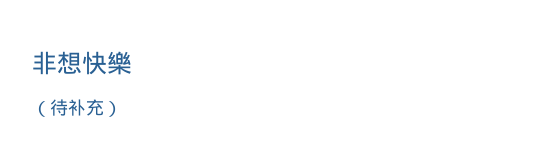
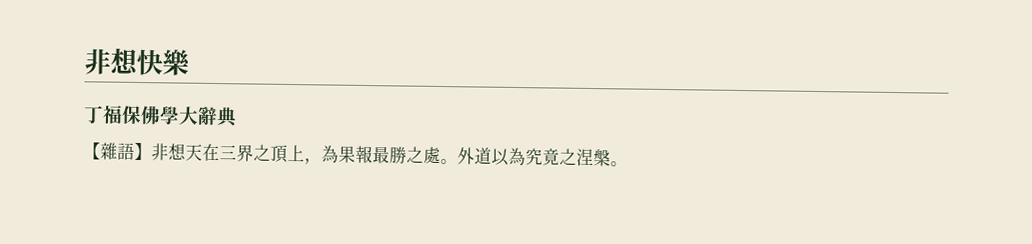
[32,99,122,117] （待补充） -> [83,105,239,128] [83,142,628,167] 丁福保佛學大辭典 // 【雜語】非想天在三界之頂上，為果報最勝之處。外道以為究竟之涅槃。

